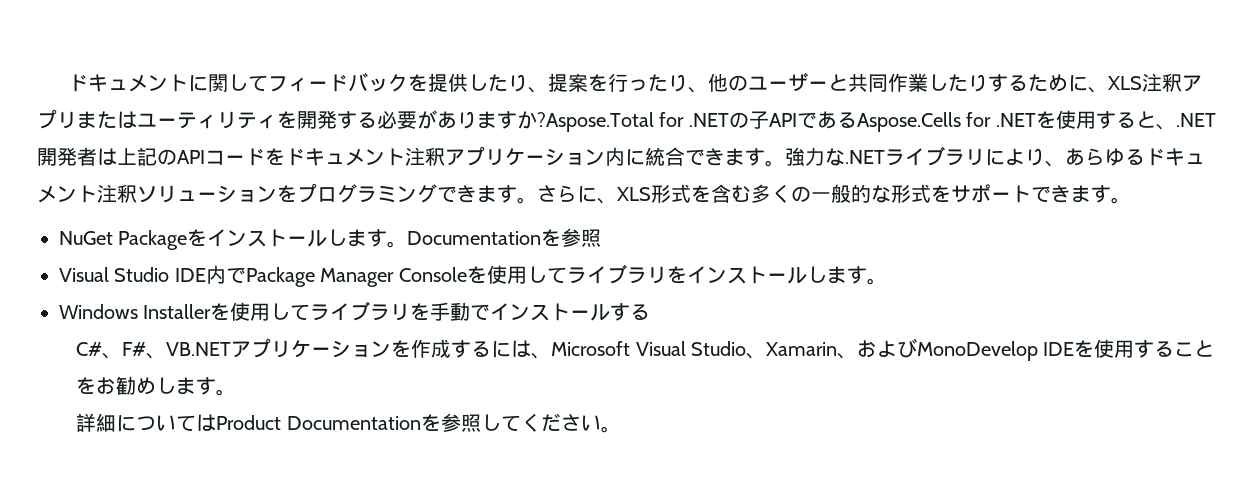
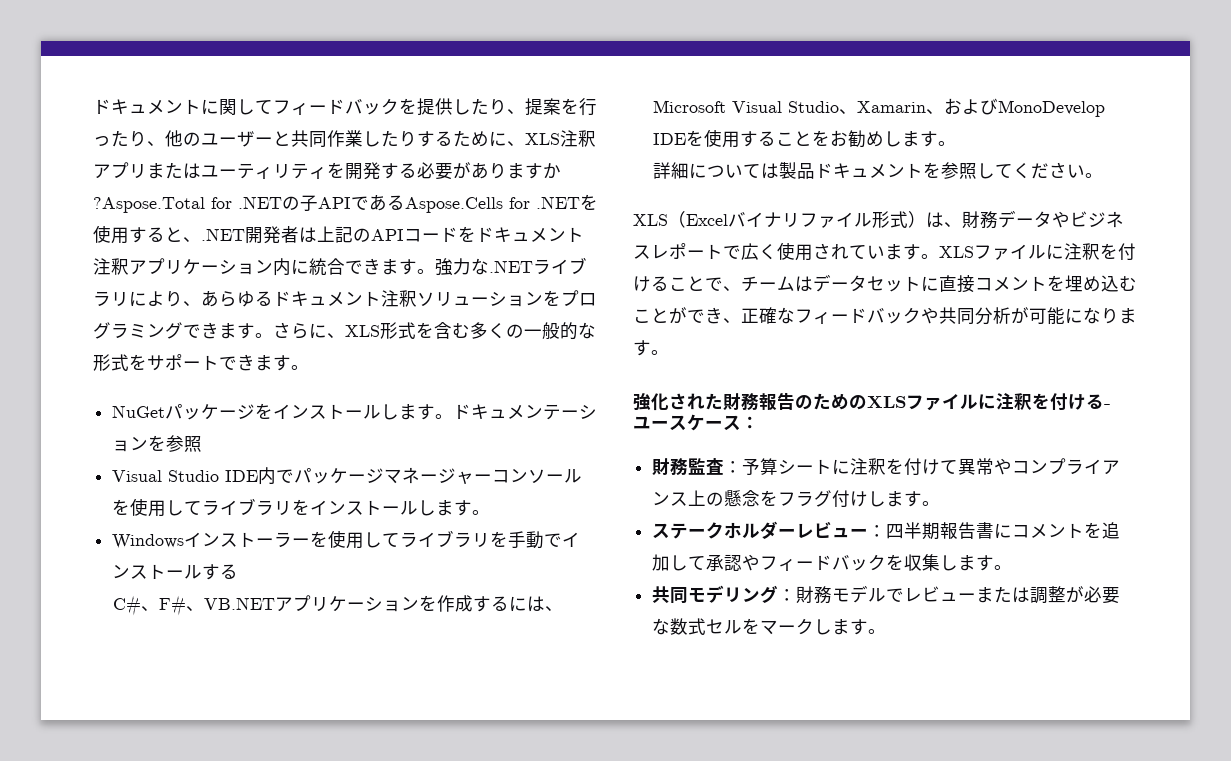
[118,229,542,250] Packageをインストールします。Documentation -> [165,403,598,420] [112,437,149,452] パッケージをインストールします。ドキュメンテーション
[245,267,467,287] Package Manager Console -> [294,467,583,484] パッケージマネージャーコンソール
[143,304,212,319] Installer -> [184,532,311,548] インストーラー
[216,415,421,430] Product Documentation -> [779,162,924,179] 製品ドキュメント
(621, 429) none -> [633,210,1124,229] [633,242,1136,261] [633,274,1137,293] [633,307,1137,325] [633,340,669,356] [633,392,1111,411] [633,414,759,431] [652,458,1121,476] [652,490,941,508] [652,521,1121,540] [652,554,1013,571] [652,585,1121,604] [652,618,887,635] // XLS（Excelバイナリファイル形式）は、財務データやビジネスレポートで広く使用されています。XLSファイルに注釈を付けることで、チームはデータセットに直接コメントを埋め込むことができ、正確なフィードバックや共同分析が可能になります。 // 強化された財務報告のためのXLSファイルに注釈を付ける-ユースケース： // 財務監査：予算シートに注釈を付けて異常やコンプライアンス上の懸念をフラグ付けします。 // ステークホルダーレビュー：四半期報告書にコメントを追加して承認やフィードバックを収集します。 // 共同モデリング：財務モデルでレビューまたは調整が必要な数式セルをマークします。

